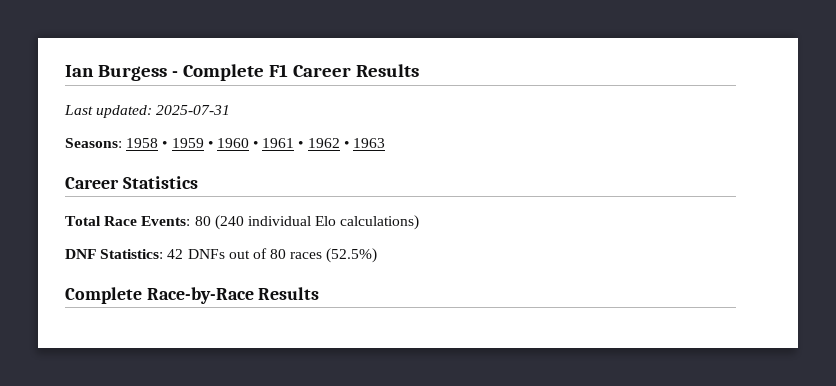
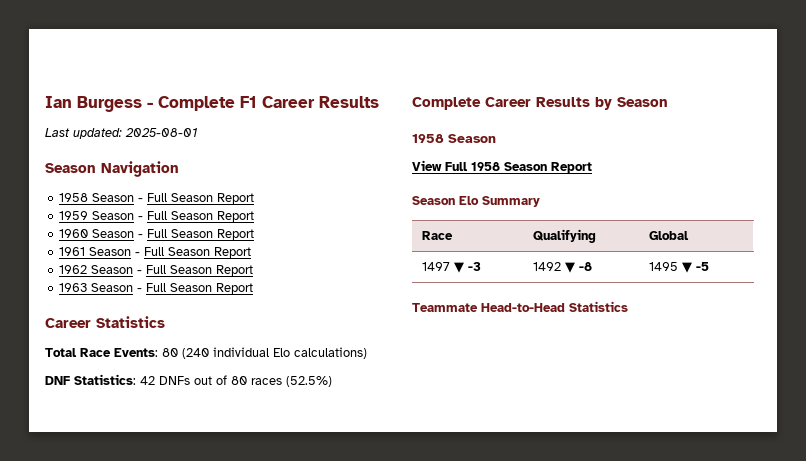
[156,105,231,115] [65,138,386,148] 2025-07-31 // Seasons: 1958 • 1959 • 1960 • 1961 • 1962 • 1963 -> [125,128,197,137] [45,161,179,177] [59,193,255,204] [59,211,255,222] [59,229,255,240] [59,247,252,258] [59,265,254,276] [59,283,254,294] 2025-08-01 // Season Navigation // 1958 Season - Full Season Report // 1959 Season - Full Season Report // 1960 Season - Full Season Report // 1961 Season - Full Season Report // 1962 Season - Full Season Report // 1963 Season - Full Season Report
[146,287,320,304] Race-by-Race Results -> [485,97,668,110] [412,134,496,143] [412,160,592,173] [412,196,540,207] [422,231,454,240] [533,229,597,243] [649,231,690,240] [422,262,482,273] [533,262,593,273] [649,262,710,273] [412,301,628,312] Career Results by Season // 1958 Season // View Full 1958 Season Report // Season Elo Summary // Race | Qualifying | Global // 1497 ▼ -3 | 1492 ▼ -8 | 1495 ▼ -5 // Teammate Head-to-Head Statistics

